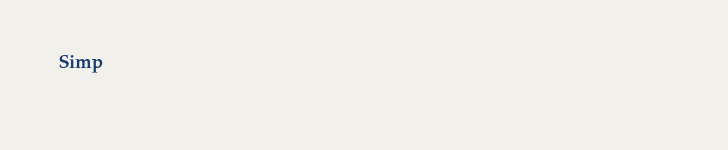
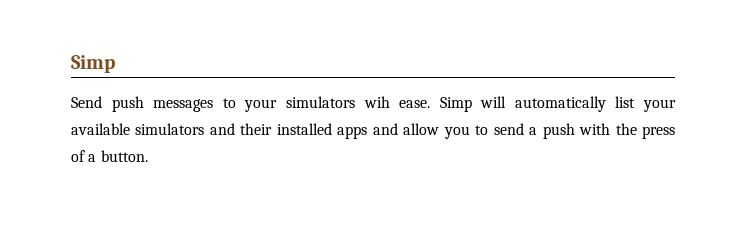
[59,54,103,73] Simp -> [71,55,115,73] [71,96,676,112] [71,123,676,139] [71,150,148,162] Simp // Send push messages to your simulators wih ease. Simp will automatically list your available simulators and their installed apps and allow you to send a push with the press of a button.

